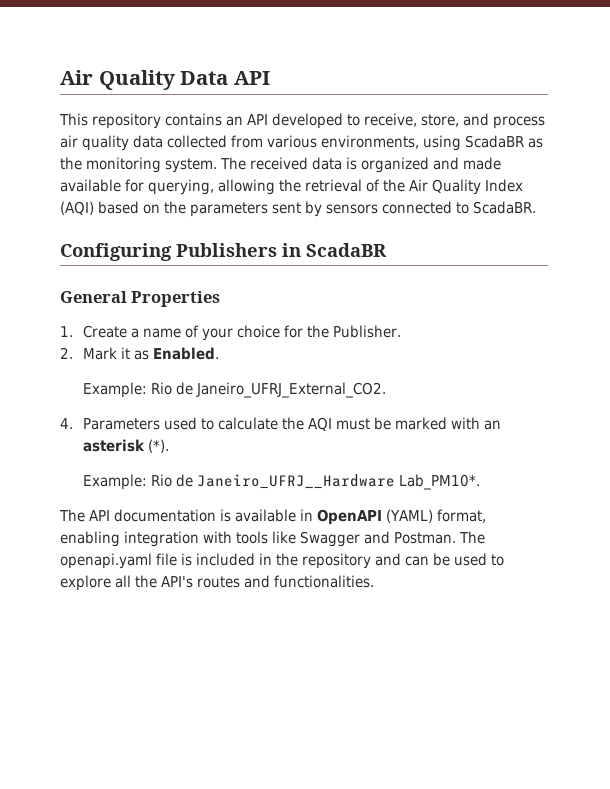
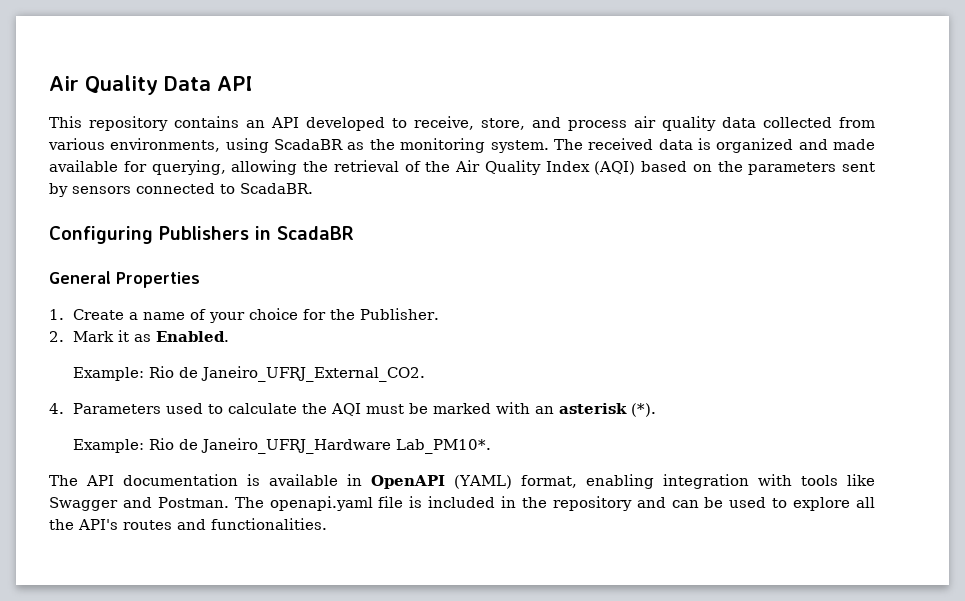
[196,474,395,489] Janeiro_UFRJ__Hardware -> [200,438,391,454] Janeiro_UFRJ_Hardware

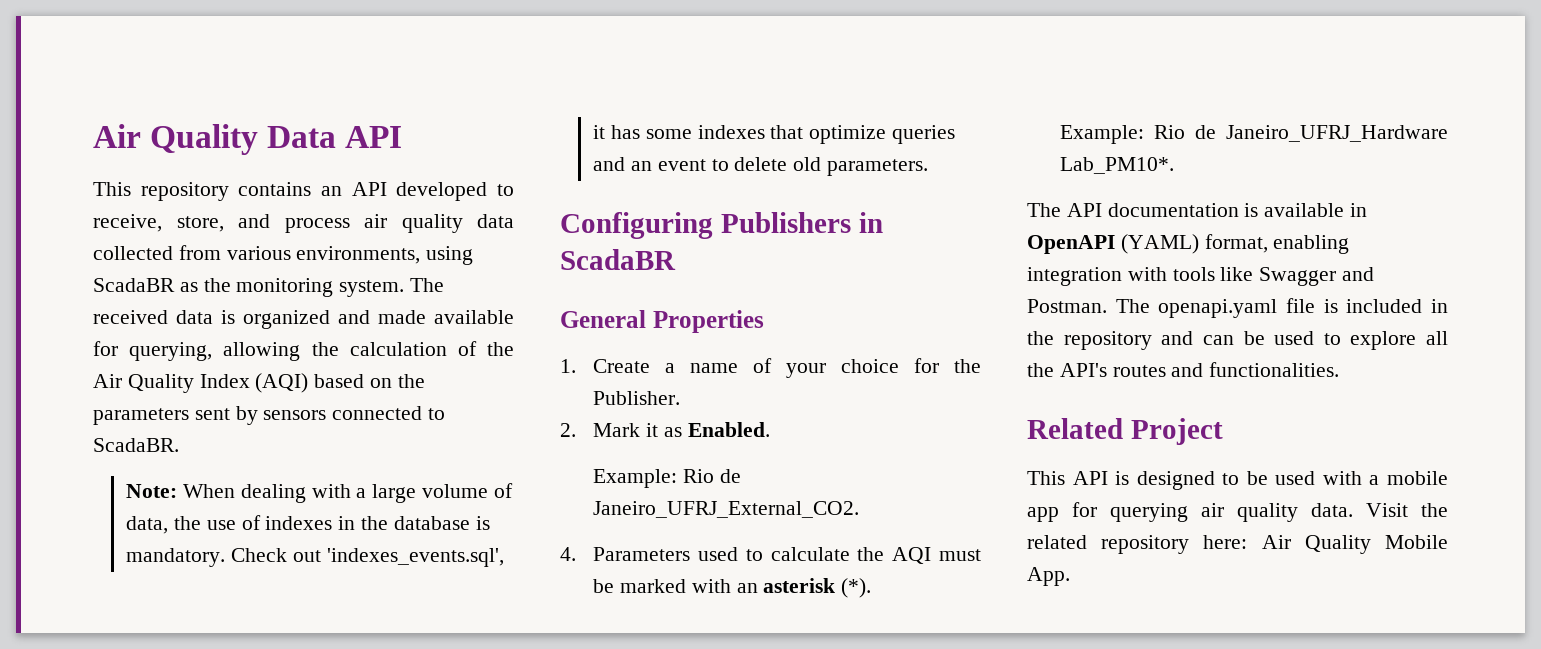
[333,160,399,172] retrieval -> [349,342,447,356] calculation
(313, 188) none -> [126,483,513,503] [126,515,490,534] [126,548,504,567] [593,125,955,144] [593,157,928,176] // Note: When dealing with a large volume of data, the use of indexes in the database is mandatory. Check out 'indexes_events.sql', it has some indexes that optimize queries and an event to delete old parameters.
(327, 524) none -> [1027,418,1223,445] [1027,471,1448,490] [1027,502,1448,522] [1027,535,1448,554] [1027,567,1070,586] // Related Project // This API is designed to be used with a mobile app for querying air quality data. Visit the related repository here: Air Quality Mobile App.

